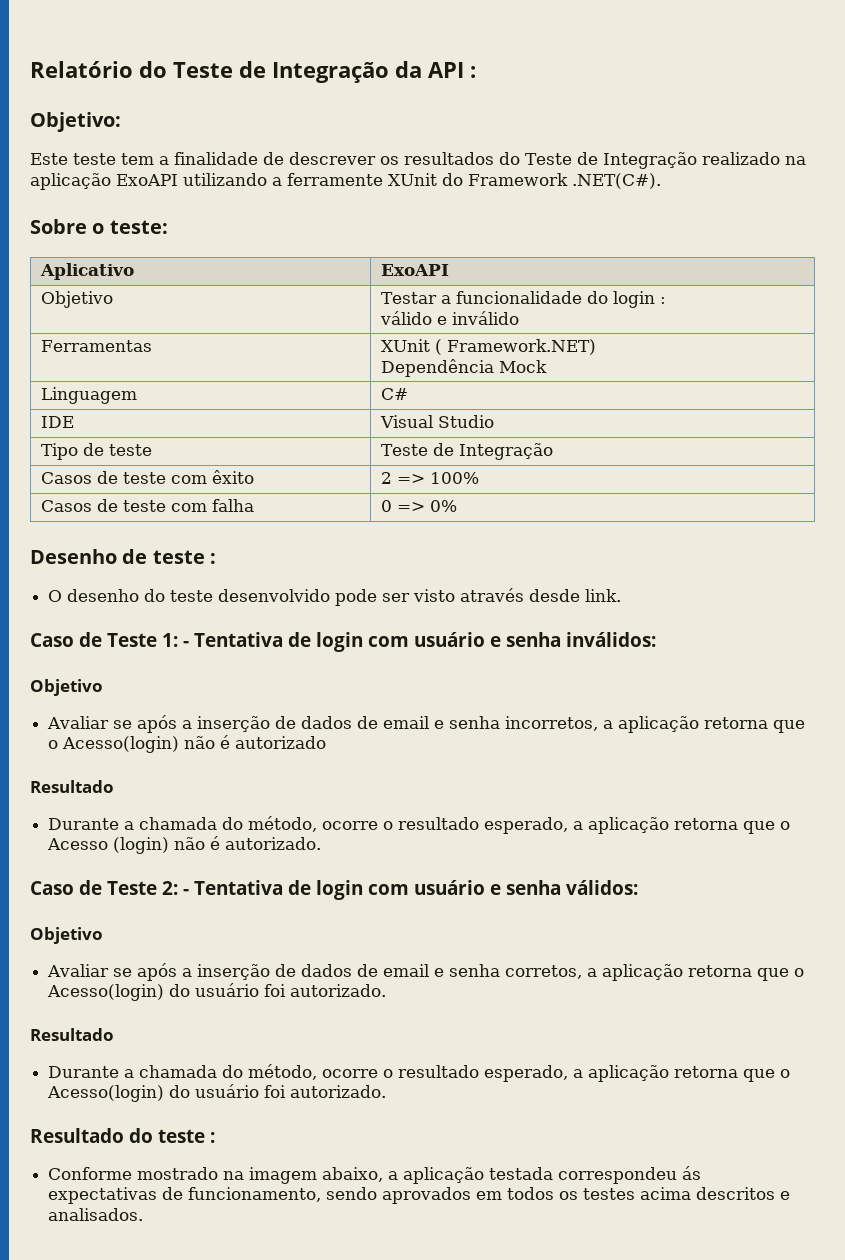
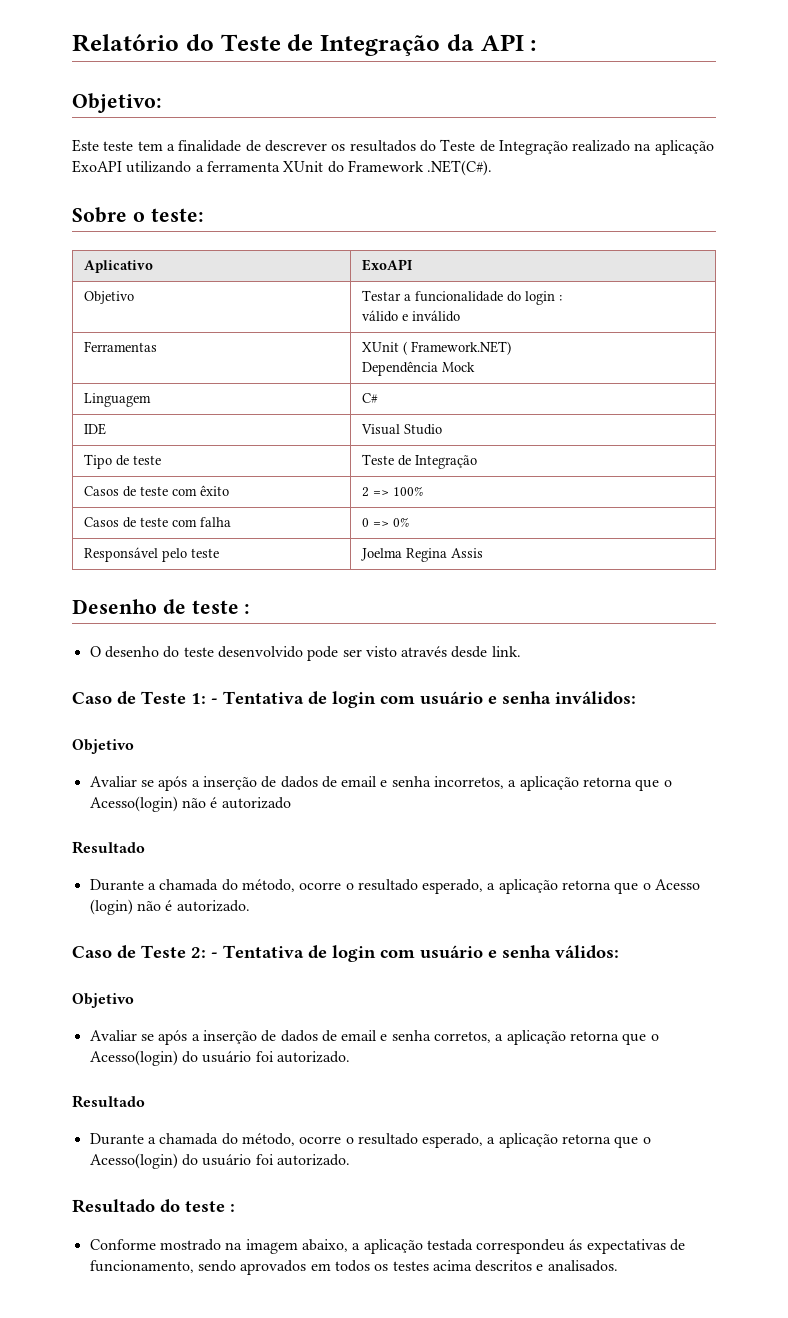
[287,173,383,186] ferramente -> [206,161,280,172] ferramenta
(458, 506) none -> [83,547,219,562] [360,548,483,562] // Responsável pelo teste | Joelma Regina Assis

